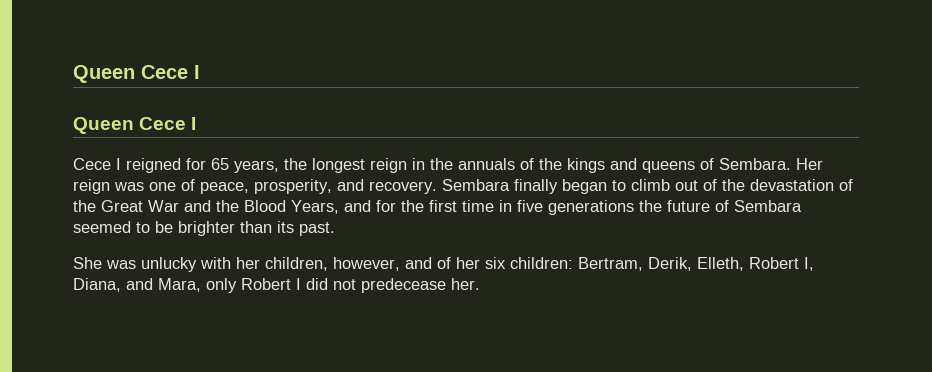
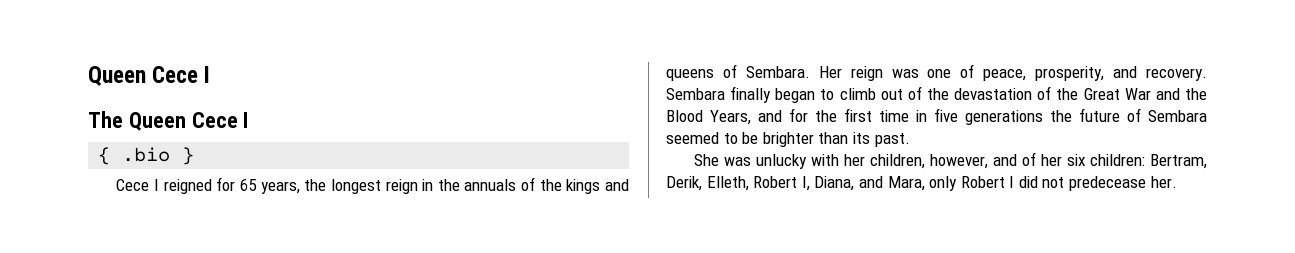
[73,65,200,83] [73,117,197,134] Queen Cece I // Queen Cece I -> [88,66,211,86] [88,111,249,131] [98,147,195,165] Queen Cece I // The Queen Cece I // { .bio }

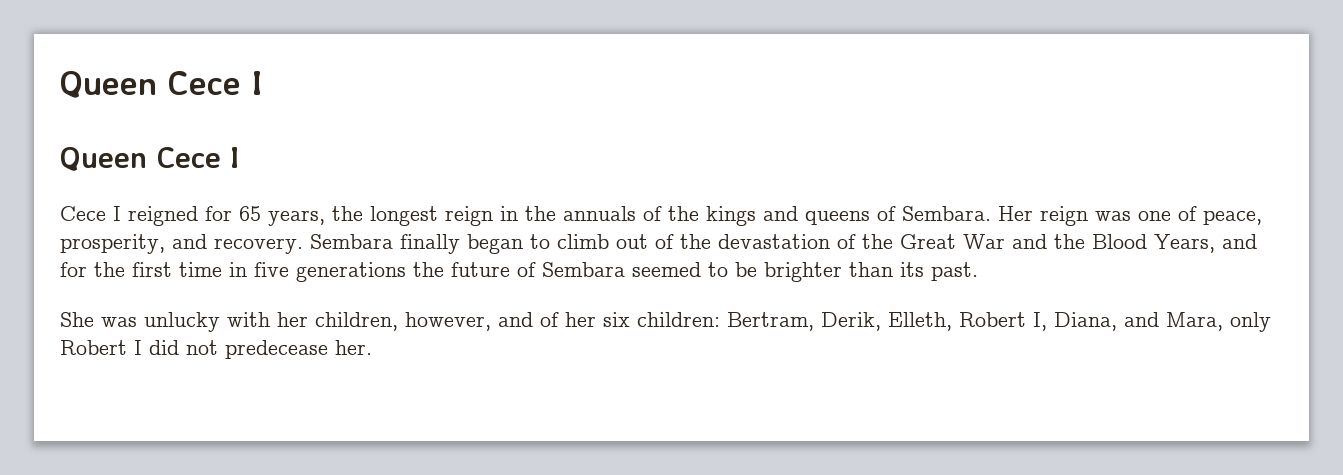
[88,66,211,86] [88,111,249,131] [98,147,195,165] Queen Cece I // The Queen Cece I // { .bio } -> [60,71,263,98] [60,147,239,171] Queen Cece I // Queen Cece I

